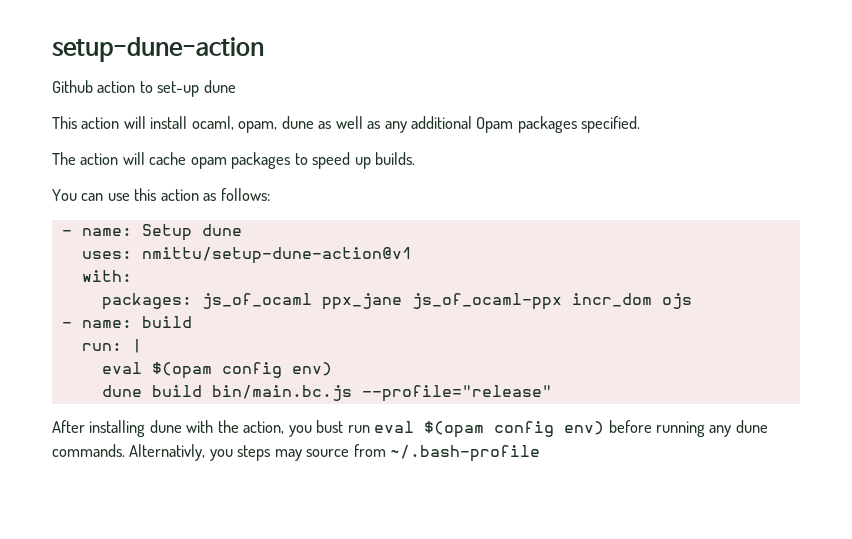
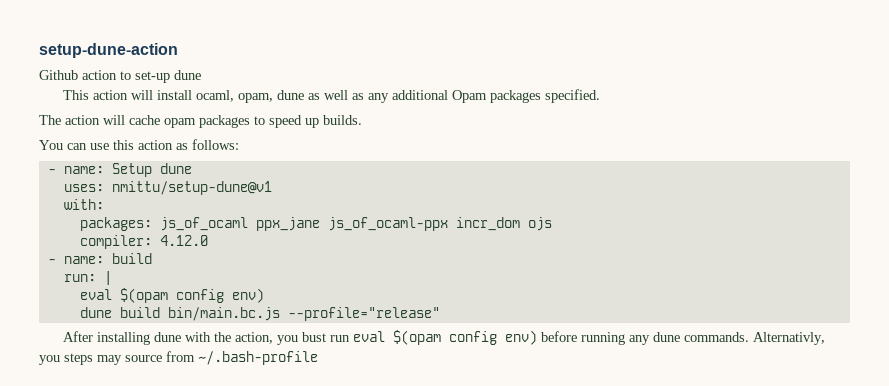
[141,247,412,264] nmittu/setup-dune-action@v1 -> [111,181,272,195] nmittu/setup-dune@v1
(692, 301) none -> [79,235,208,249] // compiler: 4.12.0

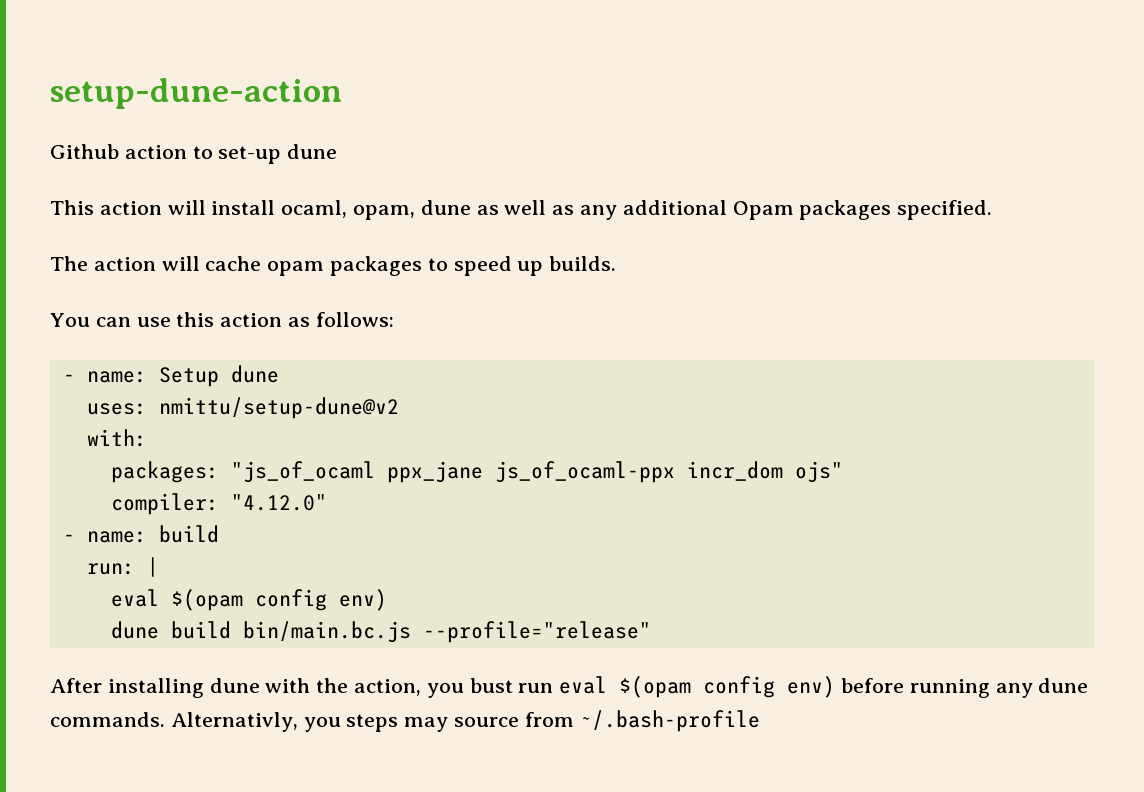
[111,181,272,195] nmittu/setup-dune@v1 -> [158,397,399,419] nmittu/setup-dune@v2
[159,217,248,231] js_of_ocaml -> [230,461,375,483] "js_of_ocaml
[527,217,552,231] ojs -> [794,461,843,483] ojs"
[159,235,208,246] 4.12.0 -> [230,494,327,511] "4.12.0"

